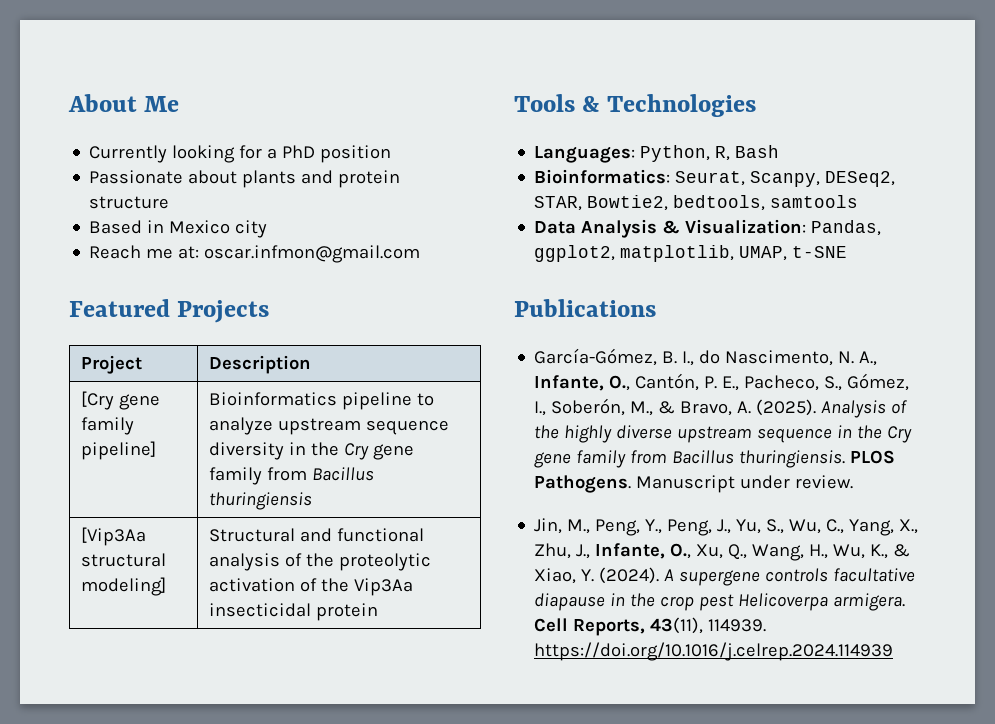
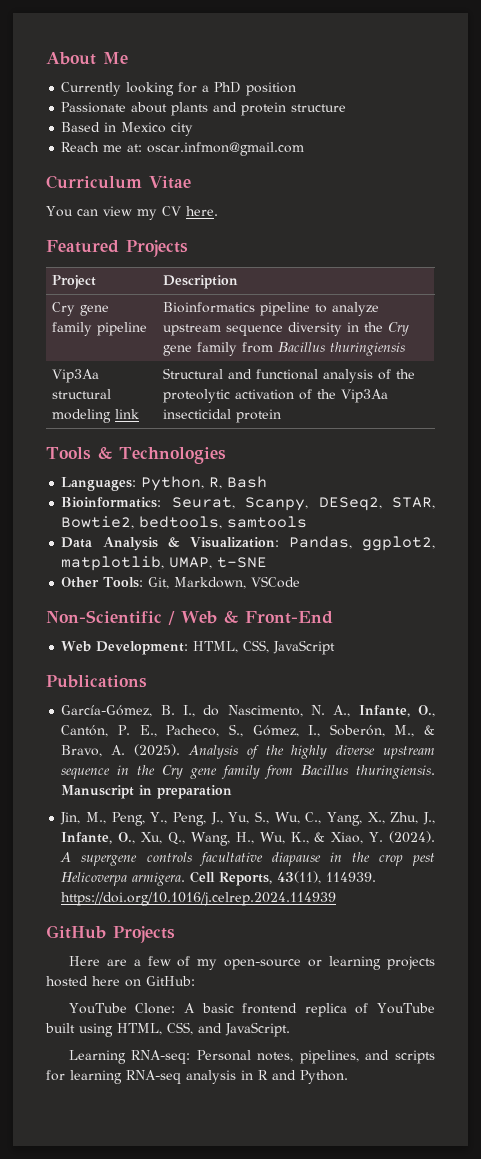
(421, 254) none -> [46,175,191,189] [46,206,218,220] // Curriculum Vitae // You can view my CV here.
[80,391,160,410] [80,417,134,435] [80,441,156,460] [Cry gene family pipeline] -> [52,302,110,316] [52,322,148,336] Cry gene family pipeline
[80,527,146,546] [80,553,166,567] [80,577,166,596] [Vip3Aa structural modeling] -> [52,369,100,383] [52,389,112,399] [52,409,140,423] Vip3Aa structural modeling link
(848, 252) none -> [61,576,301,589] [46,610,333,625] [61,640,336,655] // Other Tools: Git, Markdown, VSCode // Non-Scientific / Web & Front-End // Web Development: HTML, CSS, JavaScript
[850,450,896,464] [534,475,854,493] PLOS Pathogens. Manuscript under review. -> [61,785,233,799] Manuscript in preparation
(894, 651) none -> [46,925,175,943] [68,956,435,970] [46,976,195,987] [68,1003,436,1017] [45,1022,290,1037] [68,1050,435,1064] [46,1070,348,1084] // GitHub Projects // Here are a few of my open-source or learning projects hosted here on GitHub: // YouTube Clone: A basic frontend replica of YouTube built using HTML, CSS, and JavaScript. // Learning RNA-seq: Personal notes, pipelines, and scripts for learning RNA-seq analysis in R and Python.

